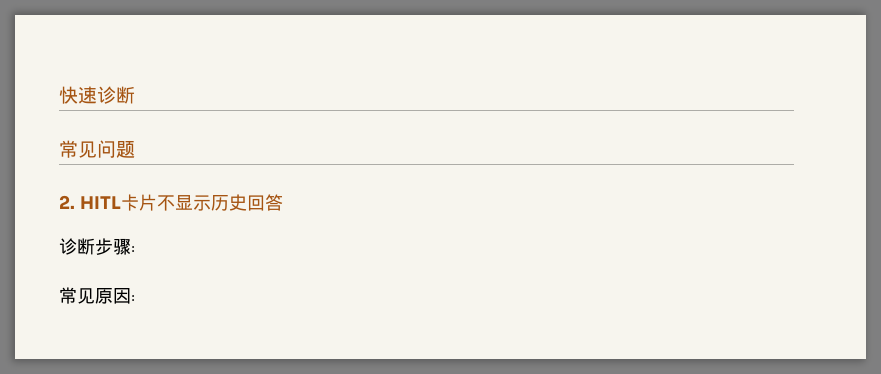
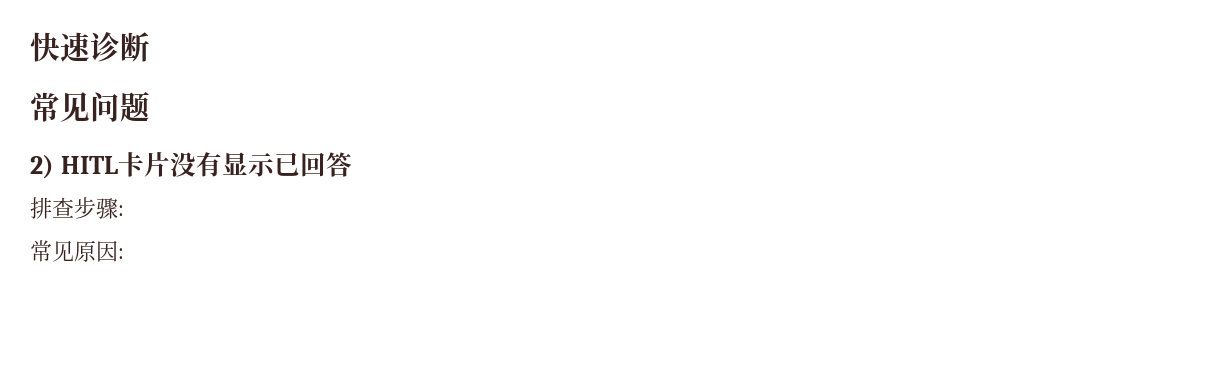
[59,195,75,209] 2. -> [30,155,54,179] 2)
[156,194,247,211] 不显示历史 -> [169,152,300,177] 没有显示已
[59,238,95,255] 诊断 -> [30,197,74,219] 排查

